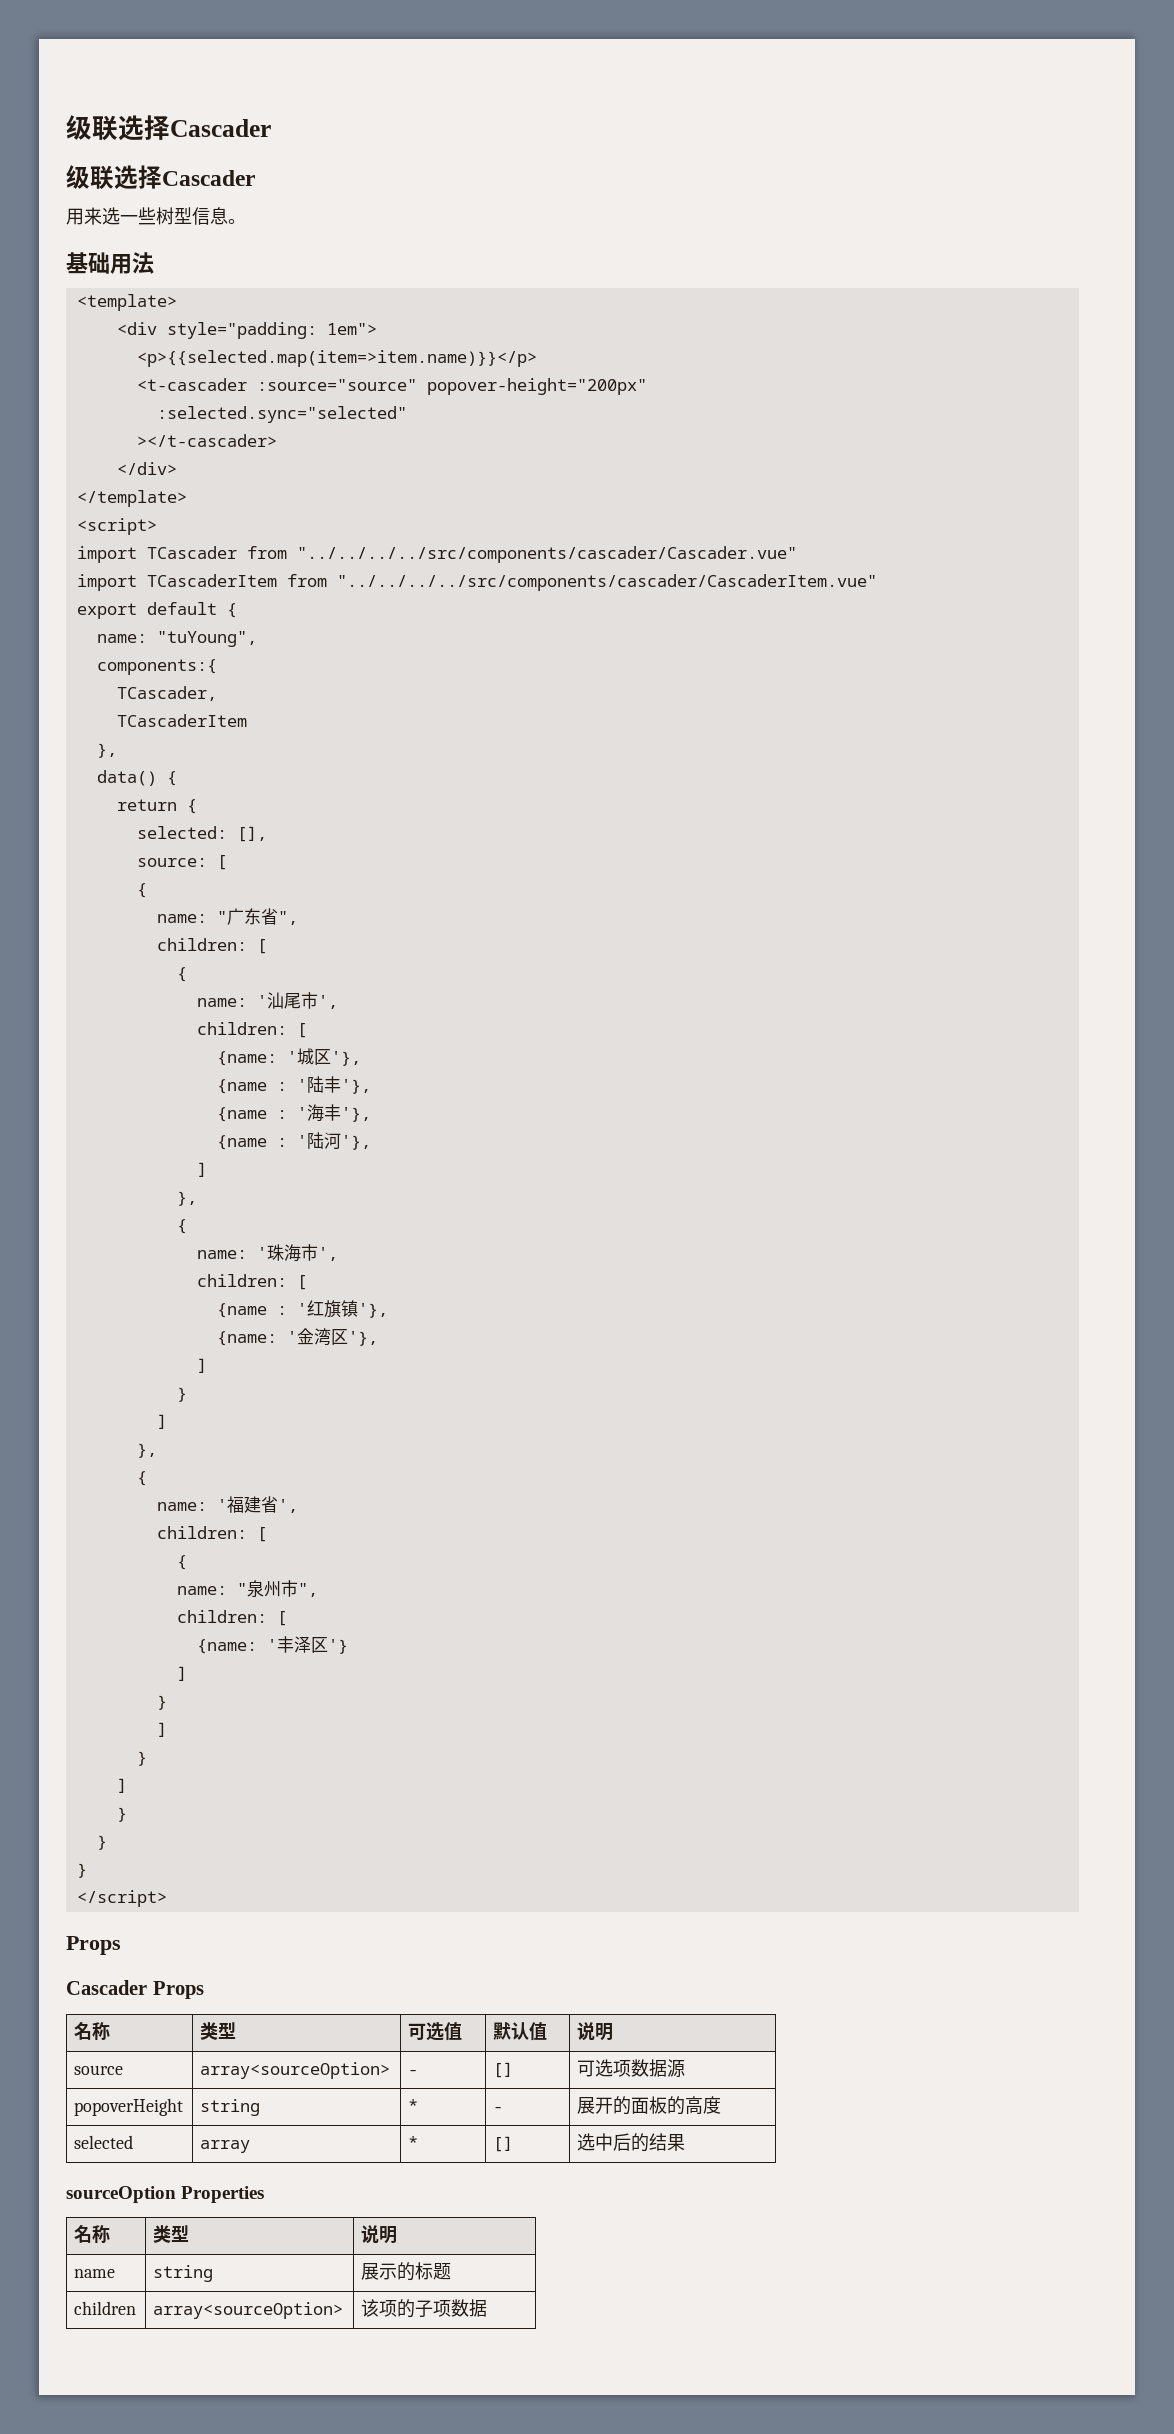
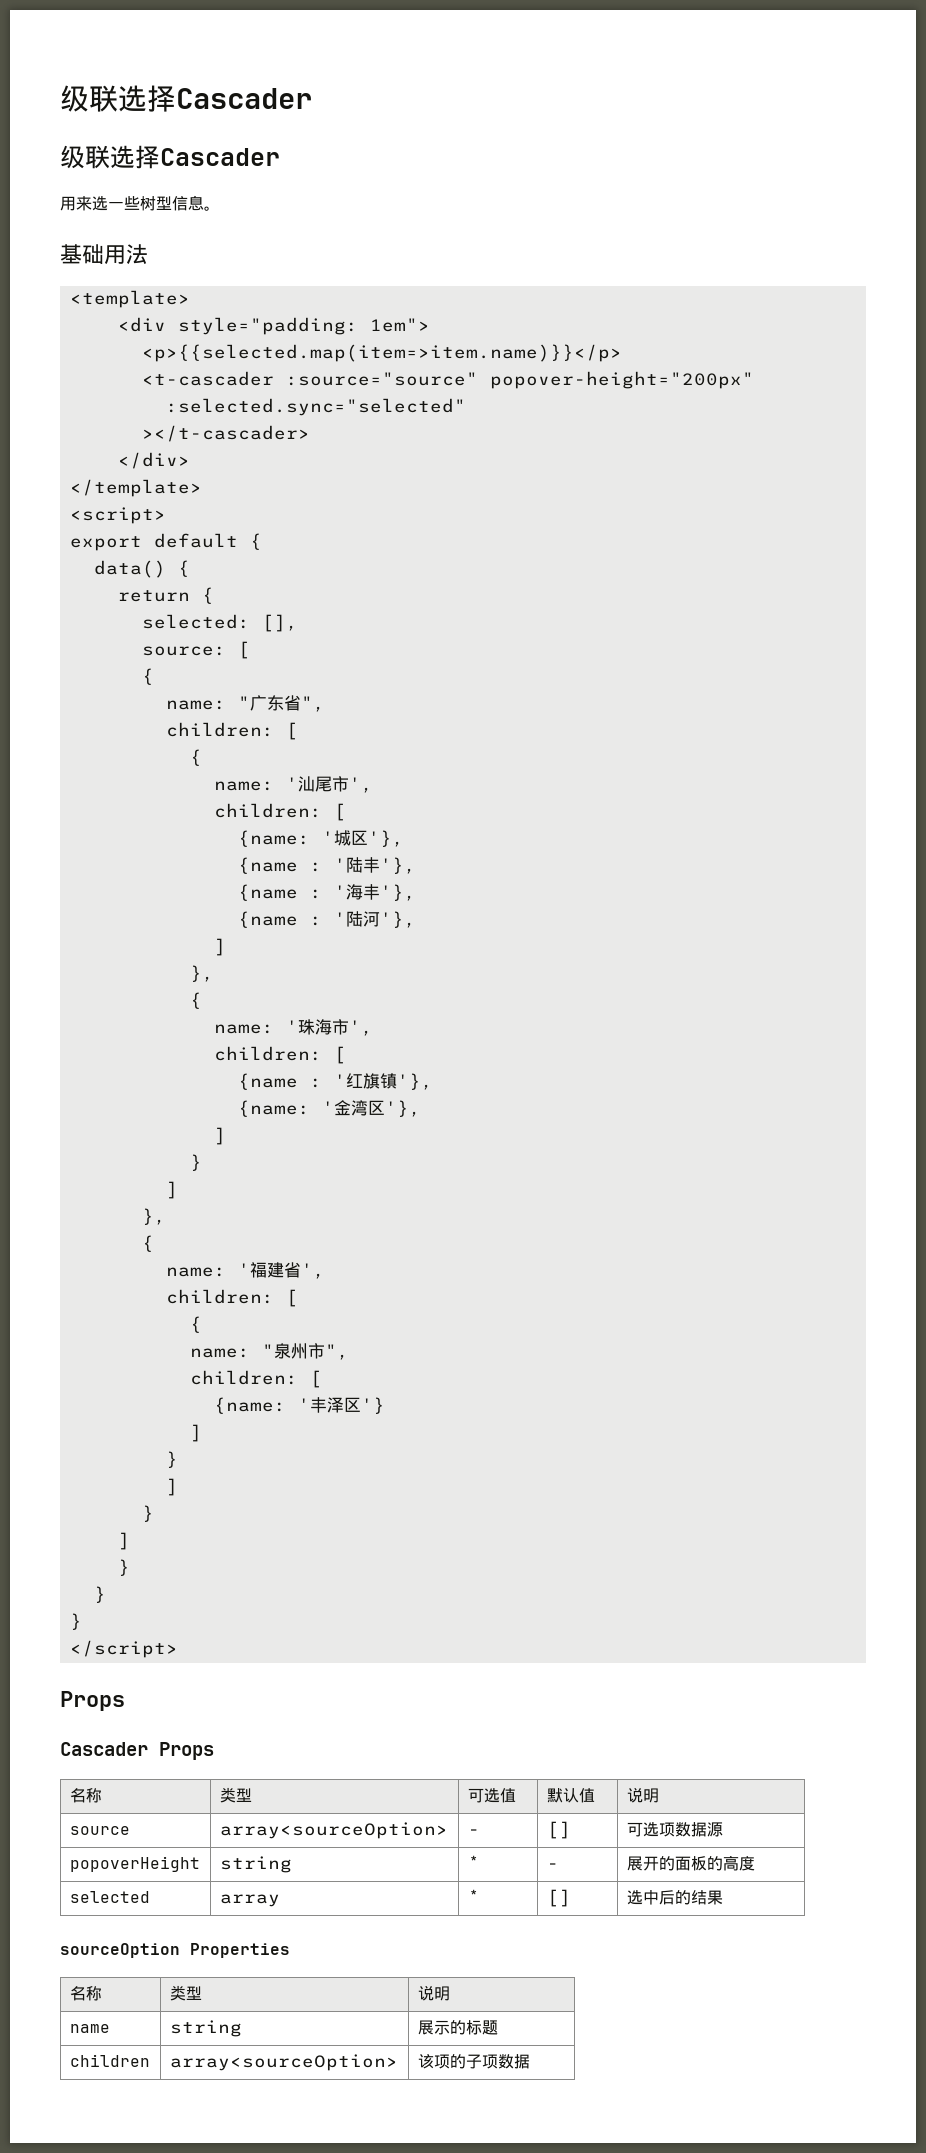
[76,546,797,563] [76,574,877,591] [76,602,237,619] [96,631,257,647] [96,659,217,675] [116,686,217,701] [116,714,247,727] [96,743,117,758] import TCascader from "../../../../src/components/cascader/Cascader.vue" // import TCascaderItem from "../../../../src/components/cascader/CascaderItem.vue" // export default { // name: "tuYoung", // components:{ // TCascader, // TCascaderItem // }, -> [69,533,262,551] export default {

